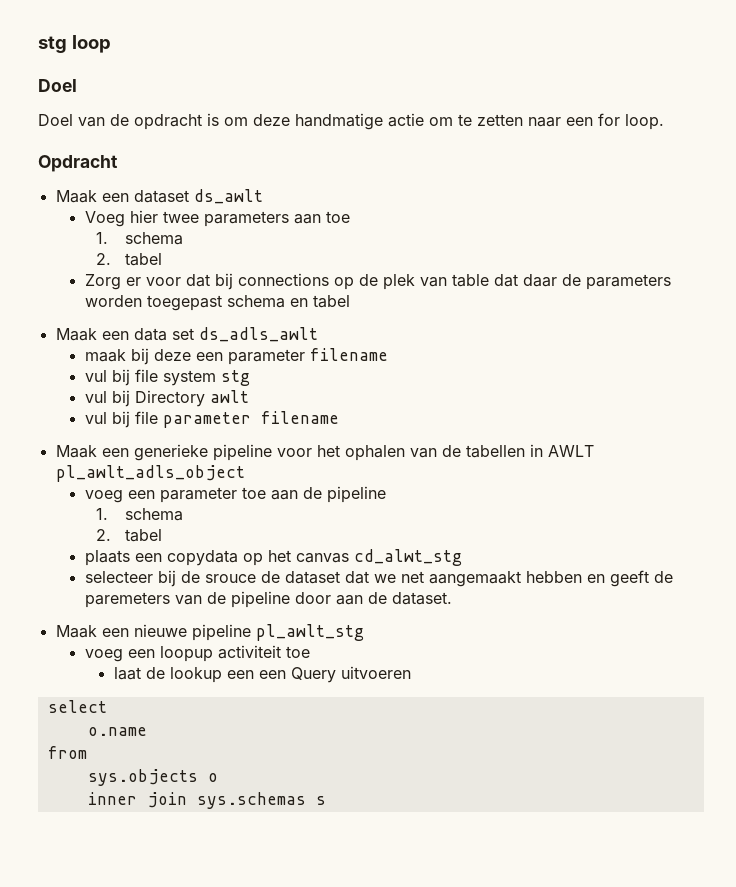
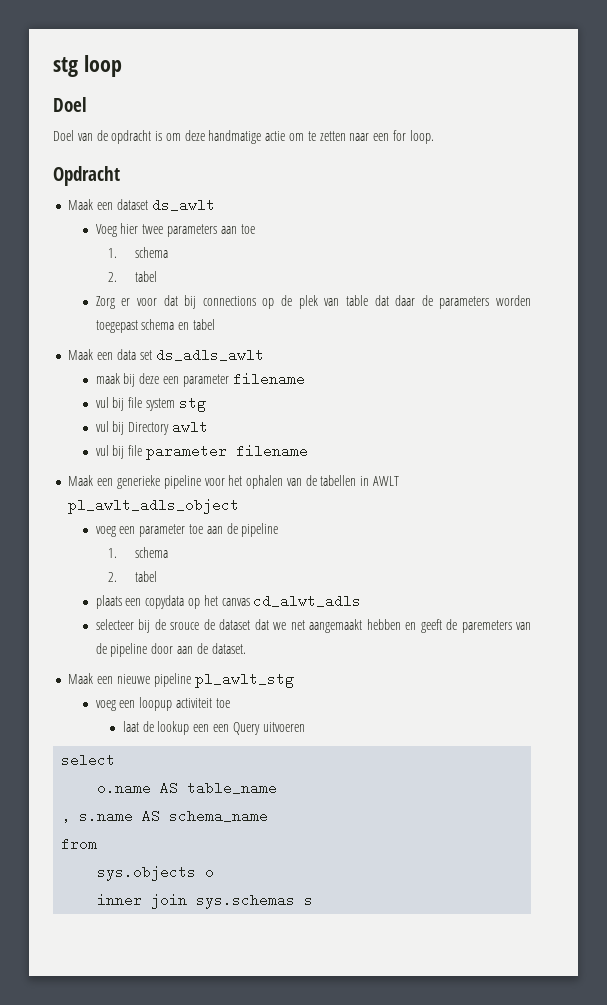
[353,549,462,566] cd_alwt_stg -> [253,594,362,608] cd_alwt_adls
(147, 731) none -> [160,781,278,795] [61,809,269,823] AS table_name // , s.name AS schema_name

